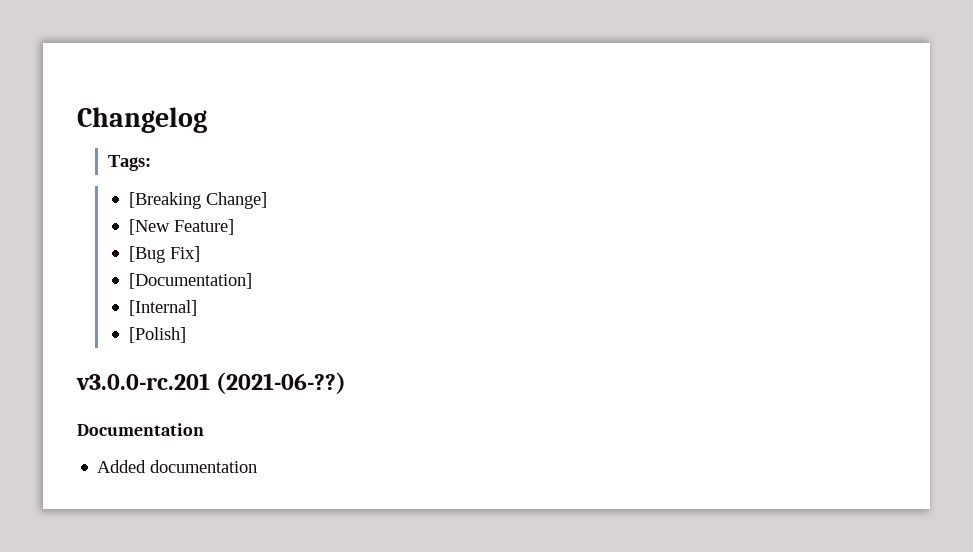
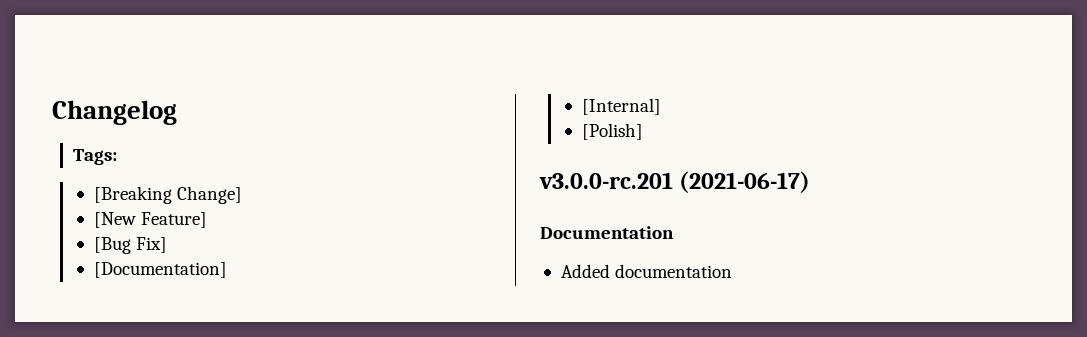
[216,372,347,394] (2021-06-??) -> [679,171,811,193] (2021-06-17)

